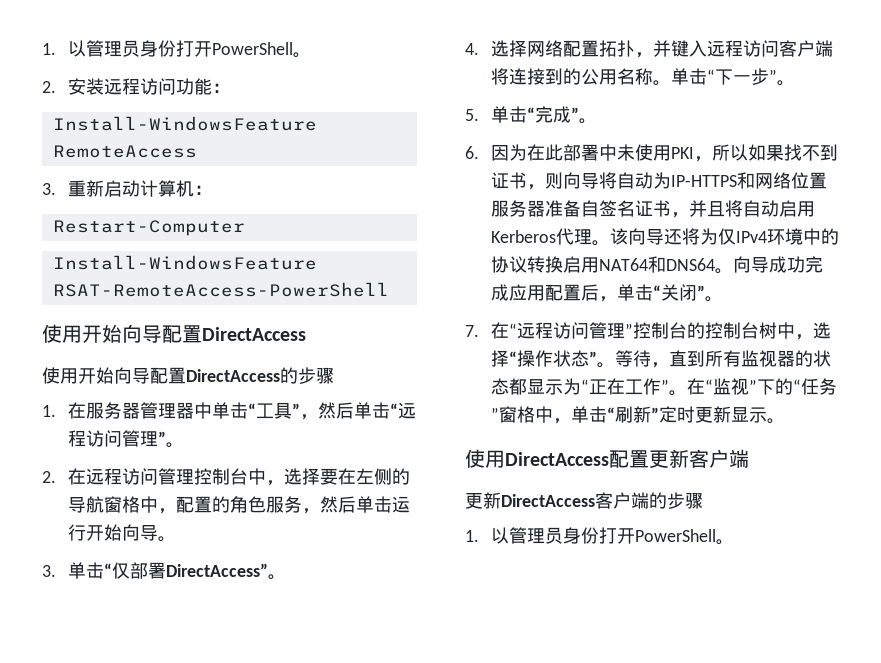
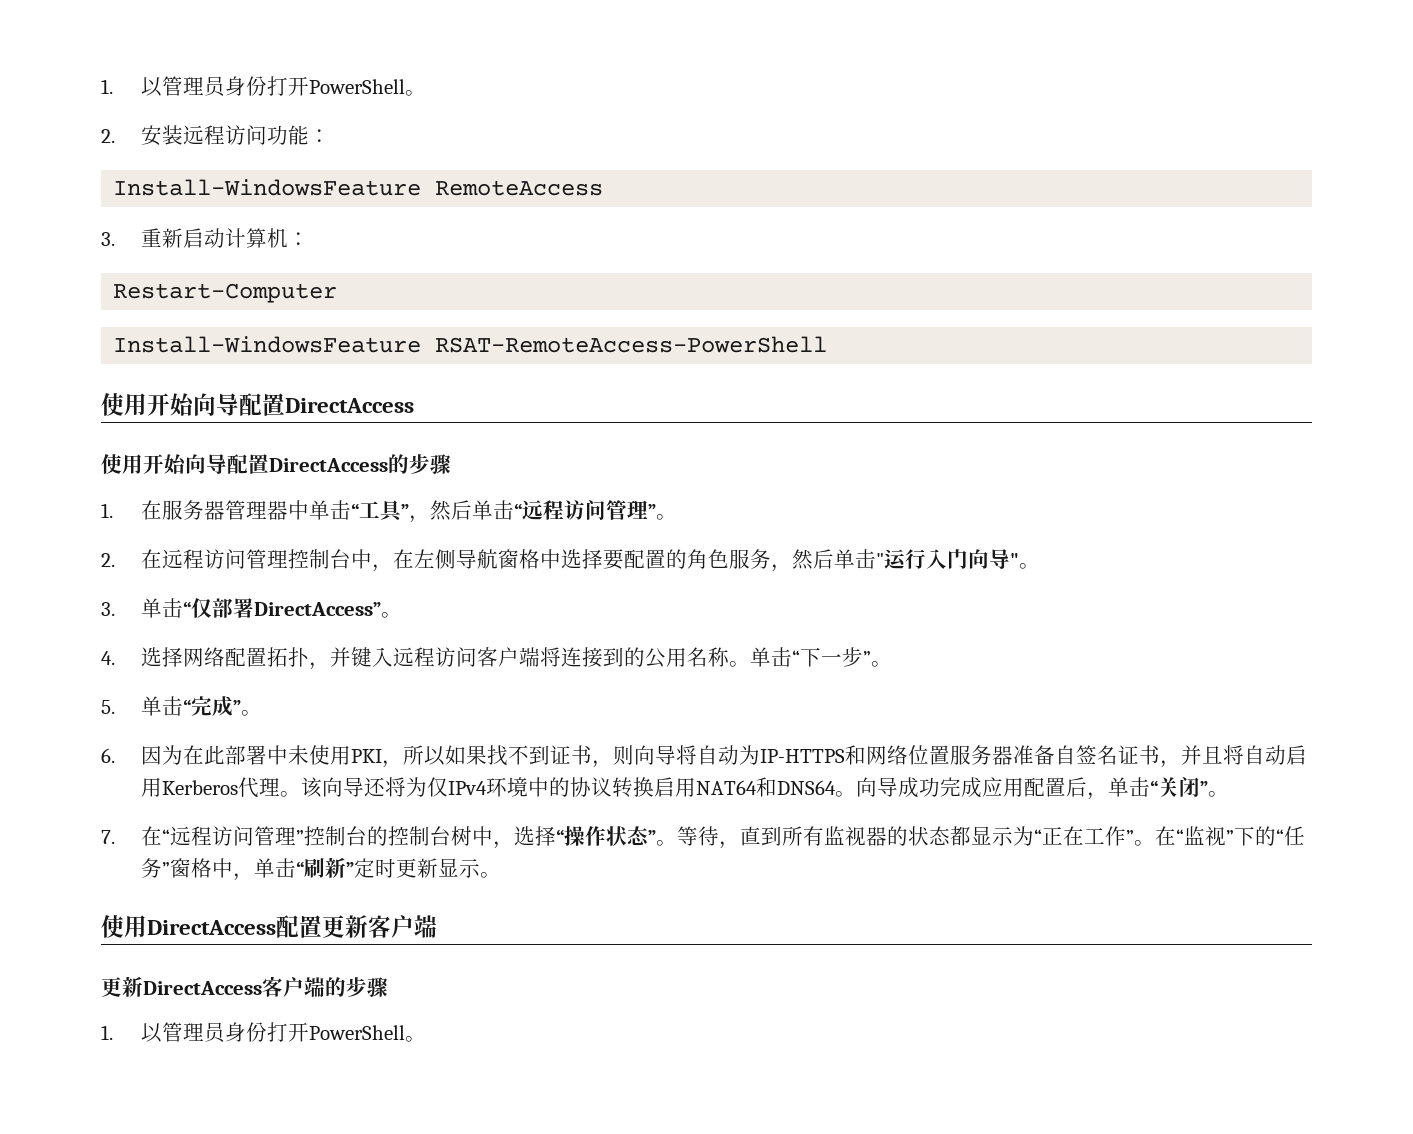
[283,468,410,485] 选择要在左侧的 -> [392,549,456,569] 在左侧
[157,508,176,514] ， -> [560,549,624,570] 选择要
[391,496,410,513] [67,524,158,541] 运行开始向导 -> [875,549,1019,569] "运行入门向导"

